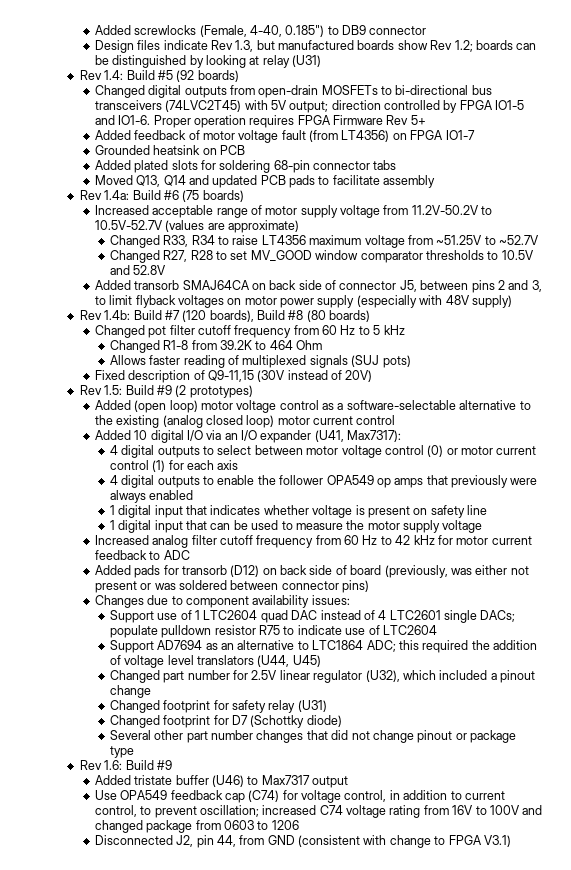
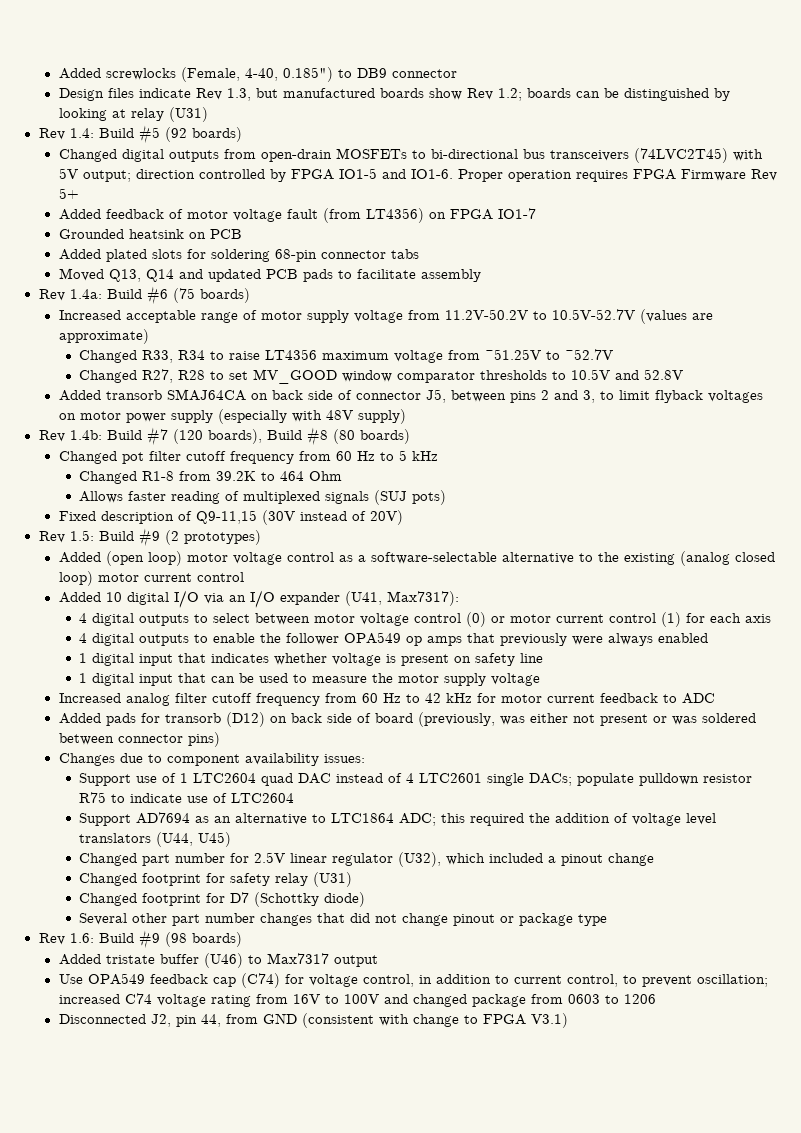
(172, 765) none -> [164,932,242,947] (98 boards)

